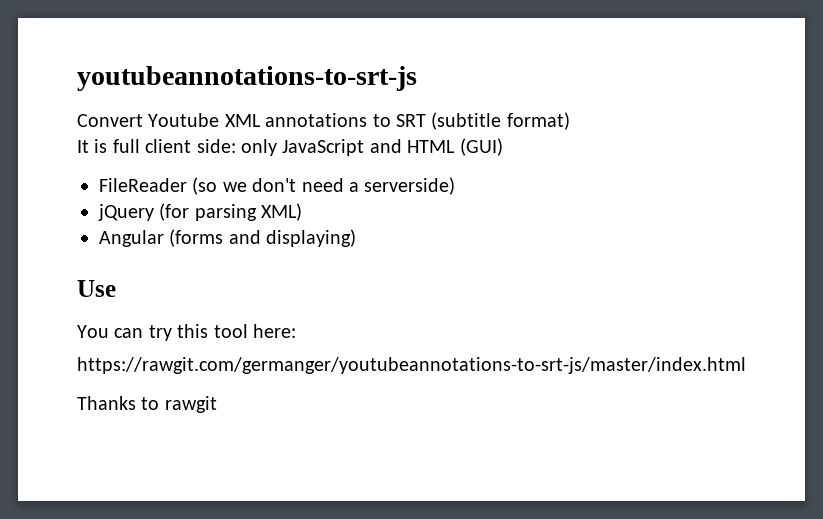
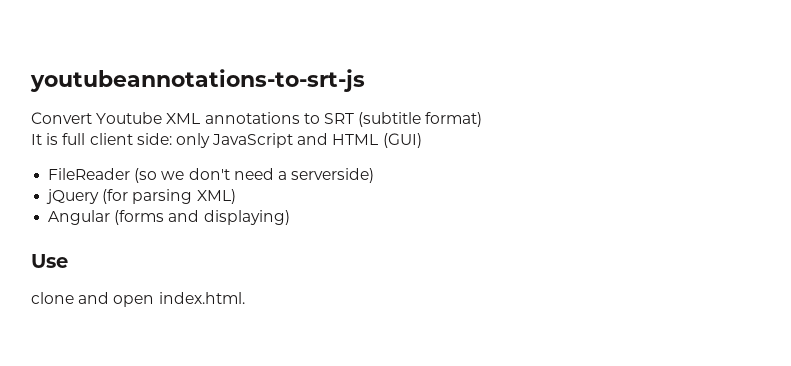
[77,324,296,341] [77,357,746,374] [77,396,217,413] You can try this tool here: // https://rawgit.com/germanger/youtubeannotations-to-srt-js/master/index.html // Thanks to rawgit -> [31,292,245,307] clone and open index.html.

